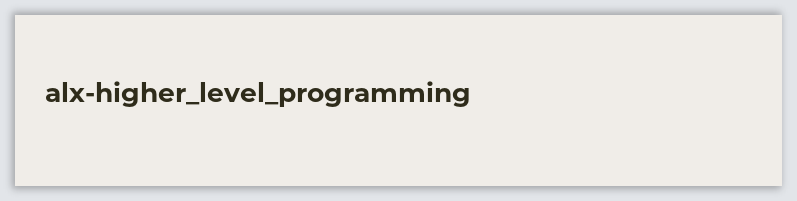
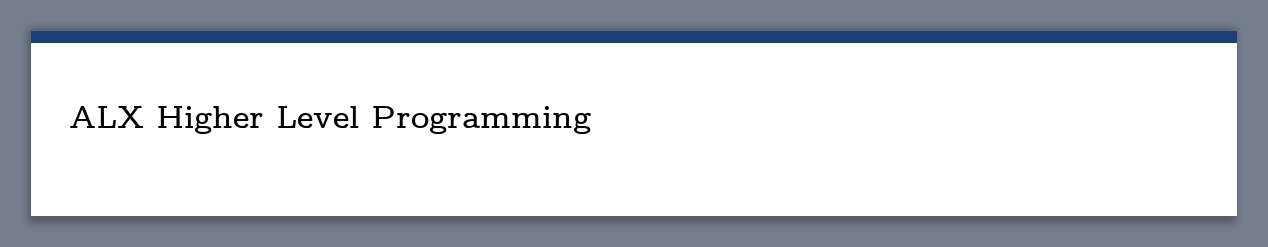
[45,81,471,107] alx-higher_level_programming -> [69,106,591,134] ALX Higher Level Programming

